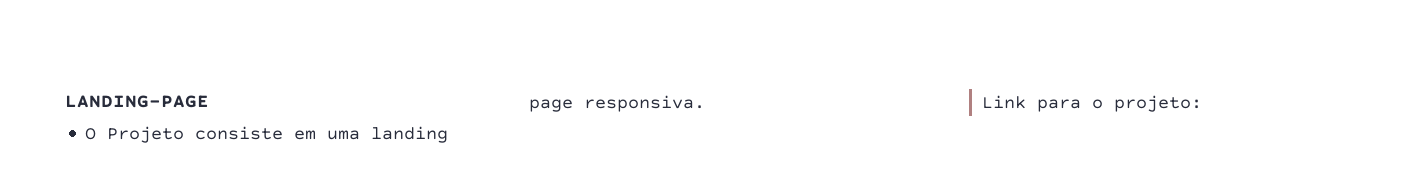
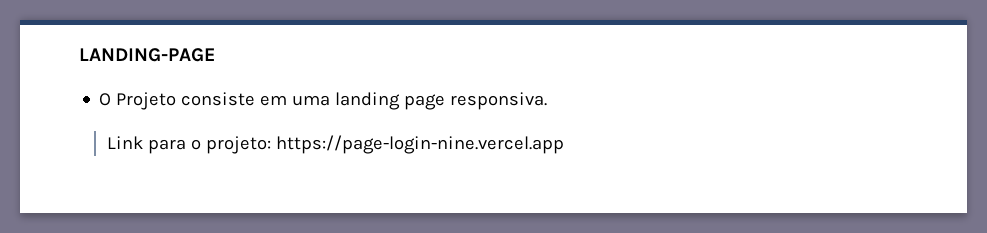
(1202, 103) none -> [275,135,564,154] https://page-login-nine.vercel.app

